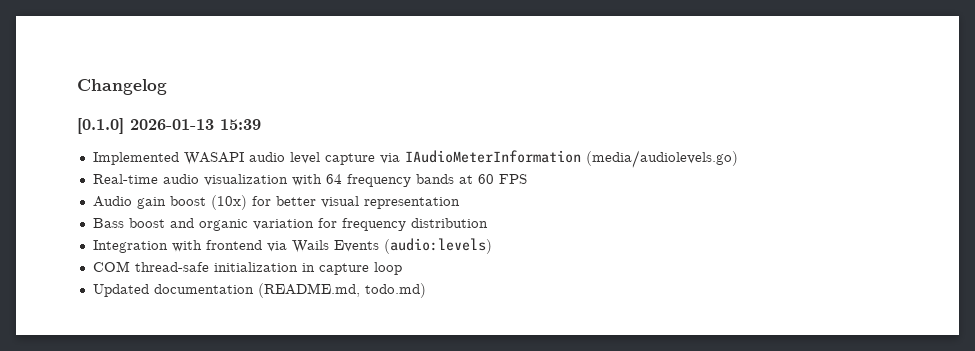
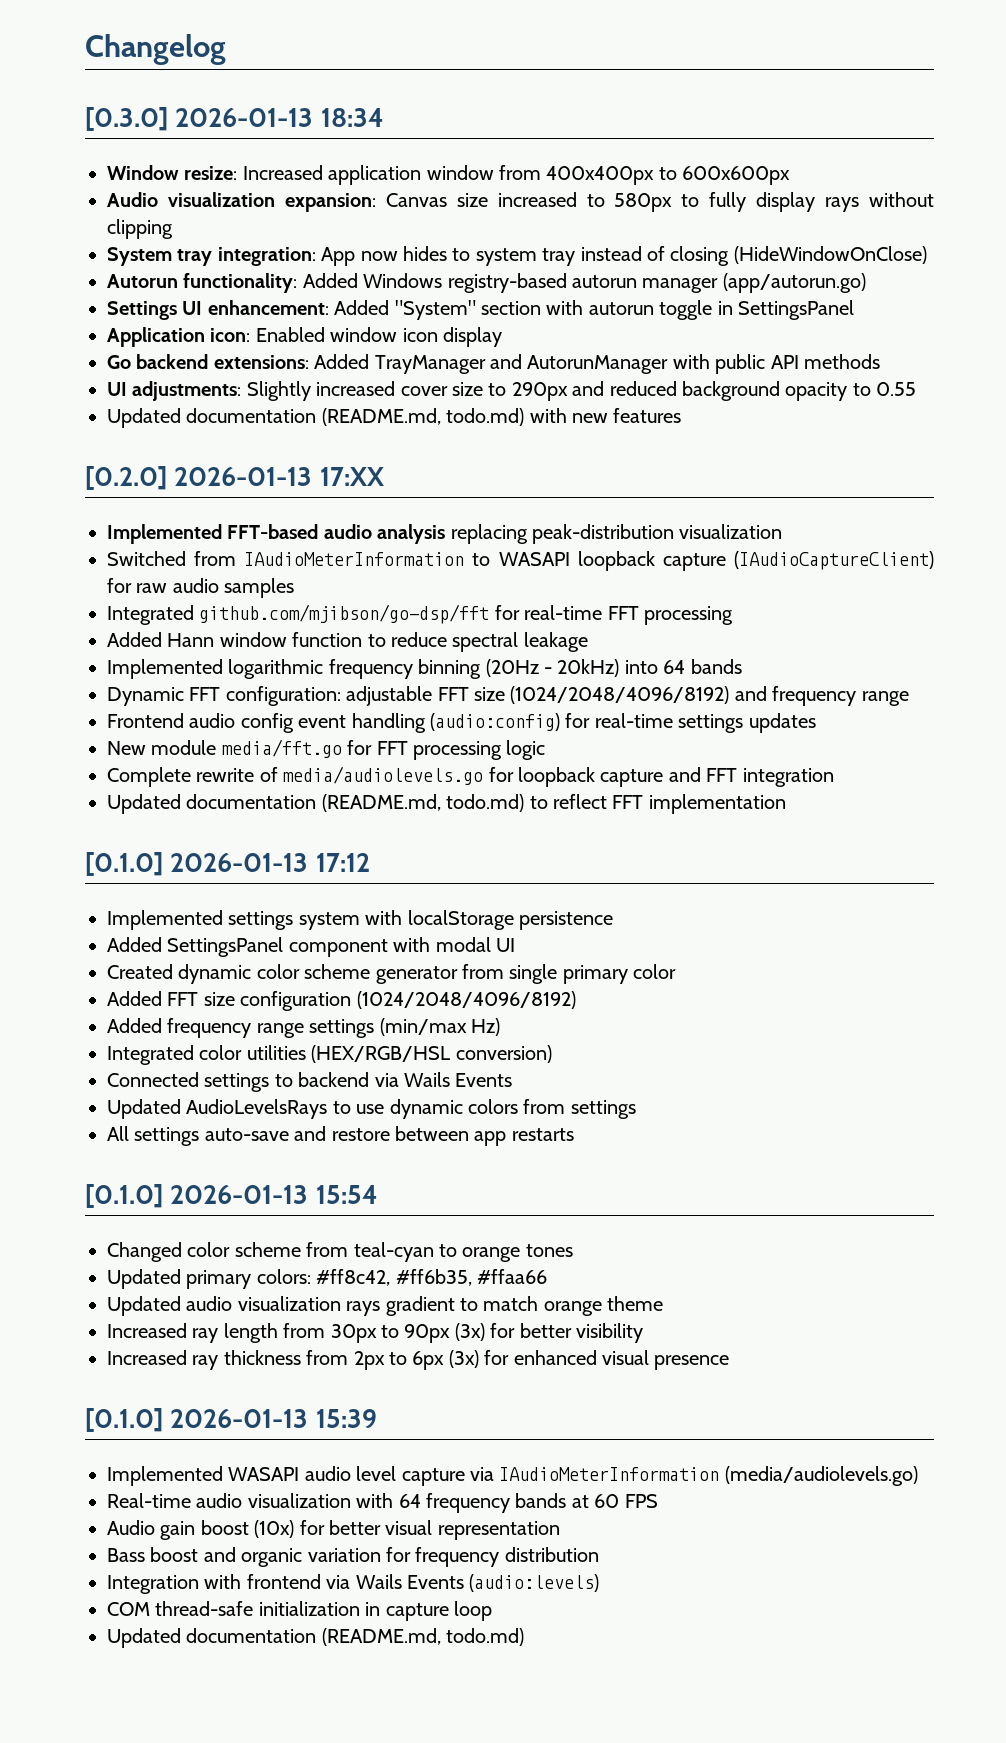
(167, 87) none -> [85,107,384,131] [107,165,791,185] [107,192,934,212] [107,219,173,239] [107,246,927,266] [107,273,866,293] [107,300,854,320] [107,327,502,347] [107,354,880,374] [107,381,917,401] [107,408,682,428] [85,466,384,490] [107,524,783,544] [107,551,934,571] [107,578,295,598] [107,604,733,625] [107,632,588,652] [107,659,742,679] [107,686,909,706] [107,713,816,733] [107,739,546,760] [107,766,834,787] [107,794,786,814] [85,852,370,876] [107,910,613,930] [107,937,515,957] [107,964,677,984] [107,991,576,1011] [107,1018,500,1038] [107,1045,552,1065] [107,1072,513,1092] [107,1099,636,1119] [107,1126,574,1146] [85,1184,378,1208] [107,1242,573,1262] [107,1269,547,1289] [107,1296,664,1316] [107,1323,643,1343] [107,1350,730,1370] // [0.3.0] 2026-01-13 18:34 // Window resize: Increased application window from 400x400px to 600x600px // Audio visualization expansion: Canvas size increased to 580px to fully display rays without clipping // System tray integration: App now hides to system tray instead of closing (HideWindowOnClose) // Autorun functionality: Added Windows registry-based autorun manager (app/autorun.go) // Settings UI enhancement: Added "System" section with autorun toggle in SettingsPanel // Application icon: Enabled window icon display // Go backend extensions: Added TrayManager and AutorunManager with public API methods // UI adjustments: Slightly increased cover size to 290px and reduced background opacity to 0.55 // Updated documentation (README.md, todo.md) with new features // [0.2.0] 2026-01-13 17:XX // Implemented FFT-based audio analysis replacing peak-distribution visualization // Switched from IAudioMeterInformation to WASAPI loopback capture (IAudioCaptureClient) for raw audio samples // Integrated github.com/mjibson/go-dsp/fft for real-time FFT processing // Added Hann window function to reduce spectral leakage // Implemented logarithmic frequency binning (20Hz - 20kHz) into 64 bands // Dynamic FFT configuration: adjustable FFT size (1024/2048/4096/8192) and frequency range // Frontend audio config event handling (audio:config) for real-time settings updates // New module media/fft.go for FFT processing logic // Complete rewrite of media/audiolevels.go for loopback capture and FFT integration // Updated documentation (README.md, todo.md) to reflect FFT implementation // [0.1.0] 2026-01-13 17:12 // Implemented settings system with localStorage persistence // Added SettingsPanel component with modal UI // Created dynamic color scheme generator from single primary color // Added FFT size configuration (1024/2048/4096/8192) // Added frequency range settings (min/max Hz) // Integrated color utilities (HEX/RGB/HSL conversion) // Connected settings to backend via Wails Events // Updated AudioLevelsRays to use dynamic colors from settings // All settings auto-save and restore between app restarts // [0.1.0] 2026-01-13 15:54 // Changed color scheme from teal-cyan to orange tones // Updated primary colors: #ff8c42, #ff6b35, #ffaa66 // Updated audio visualization rays gradient to match orange theme // Increased ray length from 30px to 90px (3x) for better visibility // Increased ray thickness from 2px to 6px (3x) for enhanced visual presence

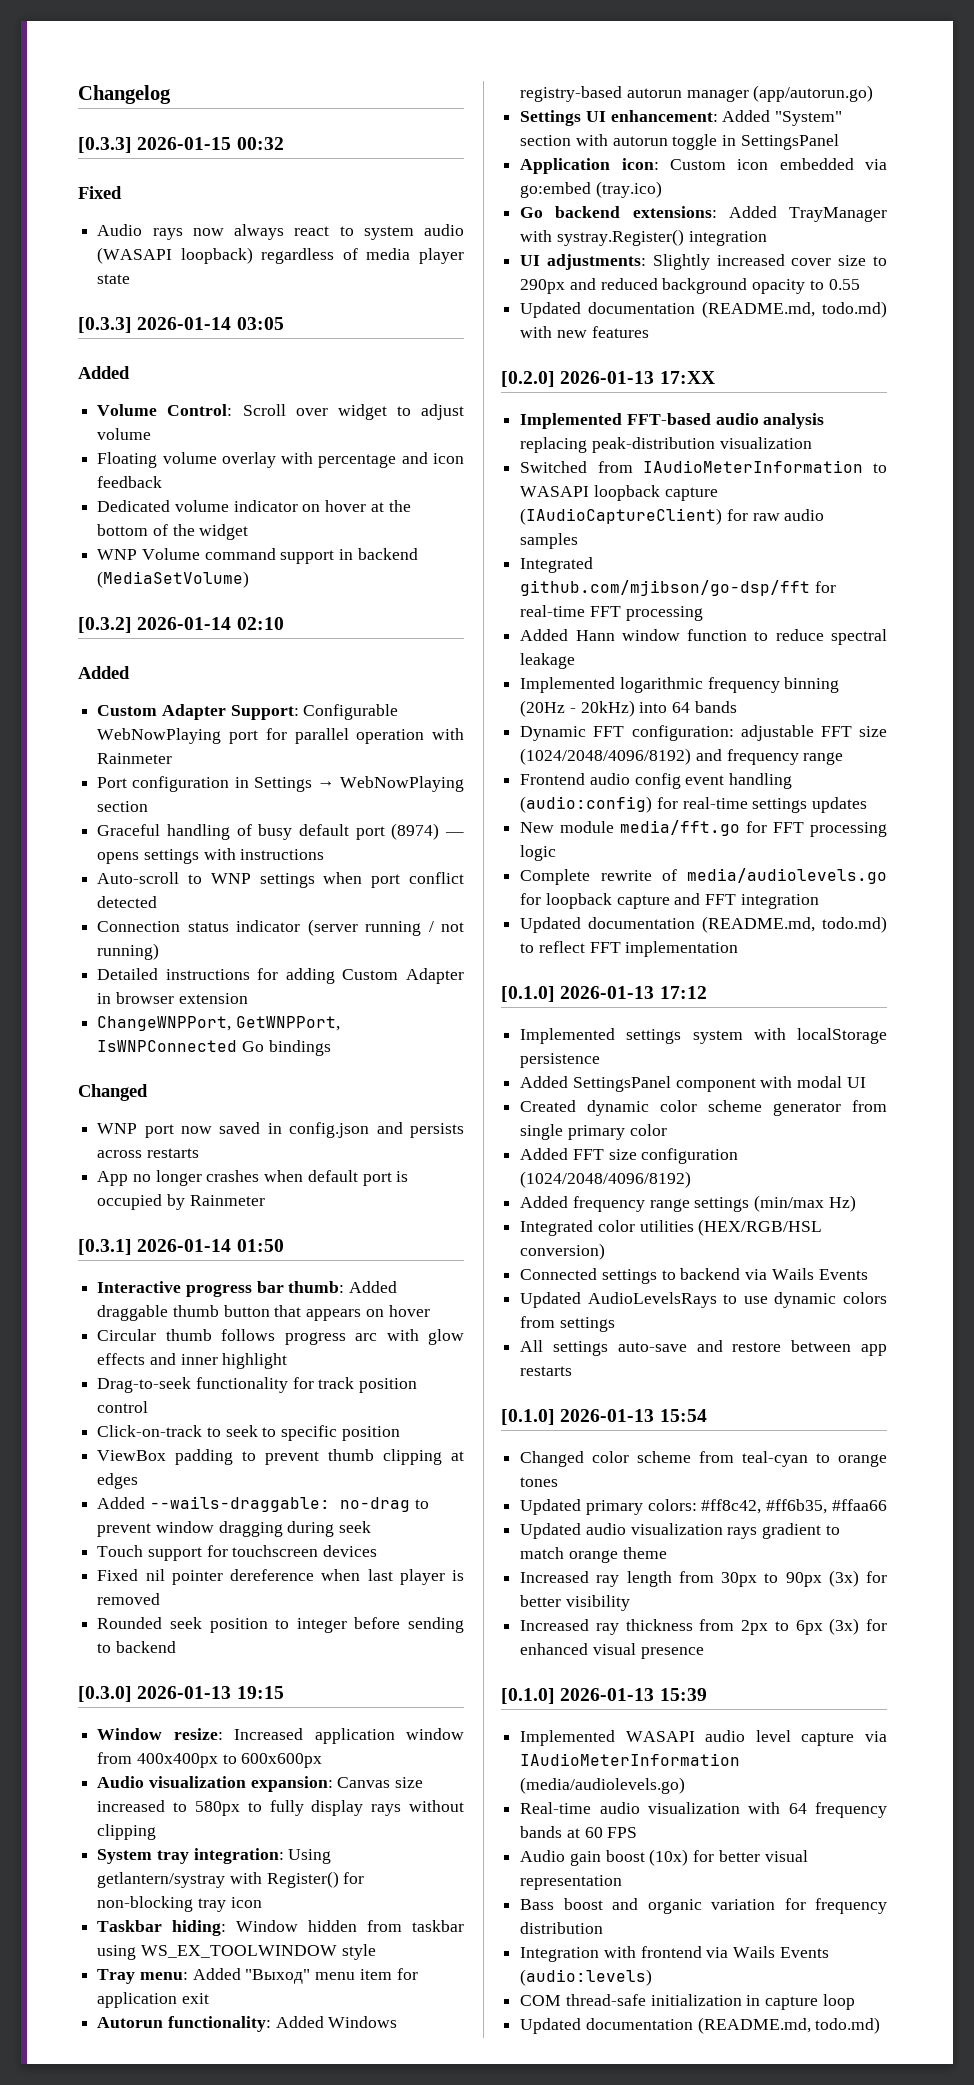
(226, 49) none -> [78,137,284,153] [78,186,122,199] [97,224,464,240] [97,247,465,264] [97,274,131,284] [78,317,284,333] [78,366,130,379] [97,404,464,420] [97,428,152,440] [97,452,464,468] [97,476,163,488] [97,500,411,512] [97,524,249,540] [97,548,418,564] [97,571,250,588] [78,617,284,633] [78,666,130,679] [97,704,399,720] [97,728,464,744] [97,753,173,764] [97,776,464,792] [97,801,149,812] [97,823,465,840] [97,848,325,864] [97,872,464,888] [97,896,158,908] [97,919,464,936] [97,943,160,960] [97,968,465,984] [97,992,248,1004] [97,1016,340,1031] [97,1040,331,1056] [78,1084,148,1101] [97,1122,464,1138] [97,1148,199,1158] [97,1170,409,1186] [97,1194,265,1210] [78,1239,284,1255] [97,1281,398,1297] [97,1305,430,1321] [97,1329,464,1345] [97,1353,288,1369] [97,1377,418,1393] [97,1401,149,1413] [97,1425,400,1441] [97,1449,464,1465] [97,1473,139,1489] [97,1496,429,1512] [97,1521,372,1537] [97,1545,378,1561] [97,1569,464,1585] [97,1593,161,1605] [97,1617,464,1633] [97,1641,176,1653] // [0.3.3] 2026-01-15 00:32 // Fixed // Audio rays now always react to system audio (WASAPI loopback) regardless of media player state // [0.3.3] 2026-01-14 03:05 // Added // Volume Control: Scroll over widget to adjust volume // Floating volume overlay with percentage and icon feedback // Dedicated volume indicator on hover at the bottom of the widget // WNP Volume command support in backend (MediaSetVolume) // [0.3.2] 2026-01-14 02:10 // Added // Custom Adapter Support: Configurable WebNowPlaying port for parallel operation with Rainmeter // Port configuration in Settings → WebNowPlaying section // Graceful handling of busy default port (8974) — opens settings with instructions // Auto-scroll to WNP settings when port conflict detected // Connection status indicator (server running / not running) // Detailed instructions for adding Custom Adapter in browser extension // ChangeWNPPort, GetWNPPort, IsWNPConnected Go bindings // Changed // WNP port now saved in config.json and persists across restarts // App no longer crashes when default port is occupied by Rainmeter // [0.3.1] 2026-01-14 01:50 // Interactive progress bar thumb: Added draggable thumb button that appears on hover // Circular thumb follows progress arc with glow effects and inner highlight // Drag-to-seek functionality for track position control // Click-on-track to seek to specific position // ViewBox padding to prevent thumb clipping at edges // Added --wails-draggable: no-drag to prevent window dragging during seek // Touch support for touchscreen devices // Fixed nil pointer dereference when last player is removed // Rounded seek position to integer before sending to backend
[320,108,384,127] 18:34 -> [236,1686,284,1699] 19:15
[321,246,927,266] App now hides to system tray instead of closing (HideWindowOnClose) -> [288,1849,332,1864] [97,1871,365,1888] [97,1896,262,1912] [97,1920,464,1936] [97,1944,376,1960] [97,1968,418,1984] [97,1992,209,2008] Using getlantern/systray with Register() for non-blocking tray icon // Taskbar hiding: Window hidden from taskbar using WS_EX_TOOLWINDOW style // Tray menu: Added "Выход" menu item for application exit
[255,327,502,347] Enabled window icon display -> [669,158,887,170] [520,181,662,198] Custom icon embedded via go:embed (tray.ico)
[490,354,880,374] and AutorunManager with public API methods -> [520,229,767,246] with systray.Register() integration

